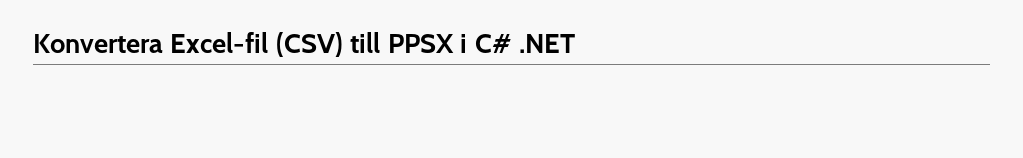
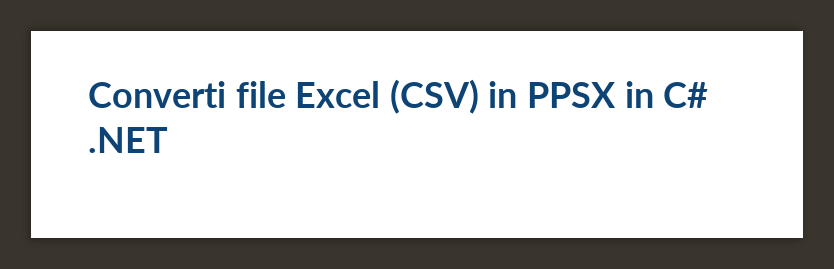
[33,32,468,57] Konvertera Excel-fil (CSV) till PPSX i -> [88,79,654,114] Converti file Excel (CSV) in PPSX in

